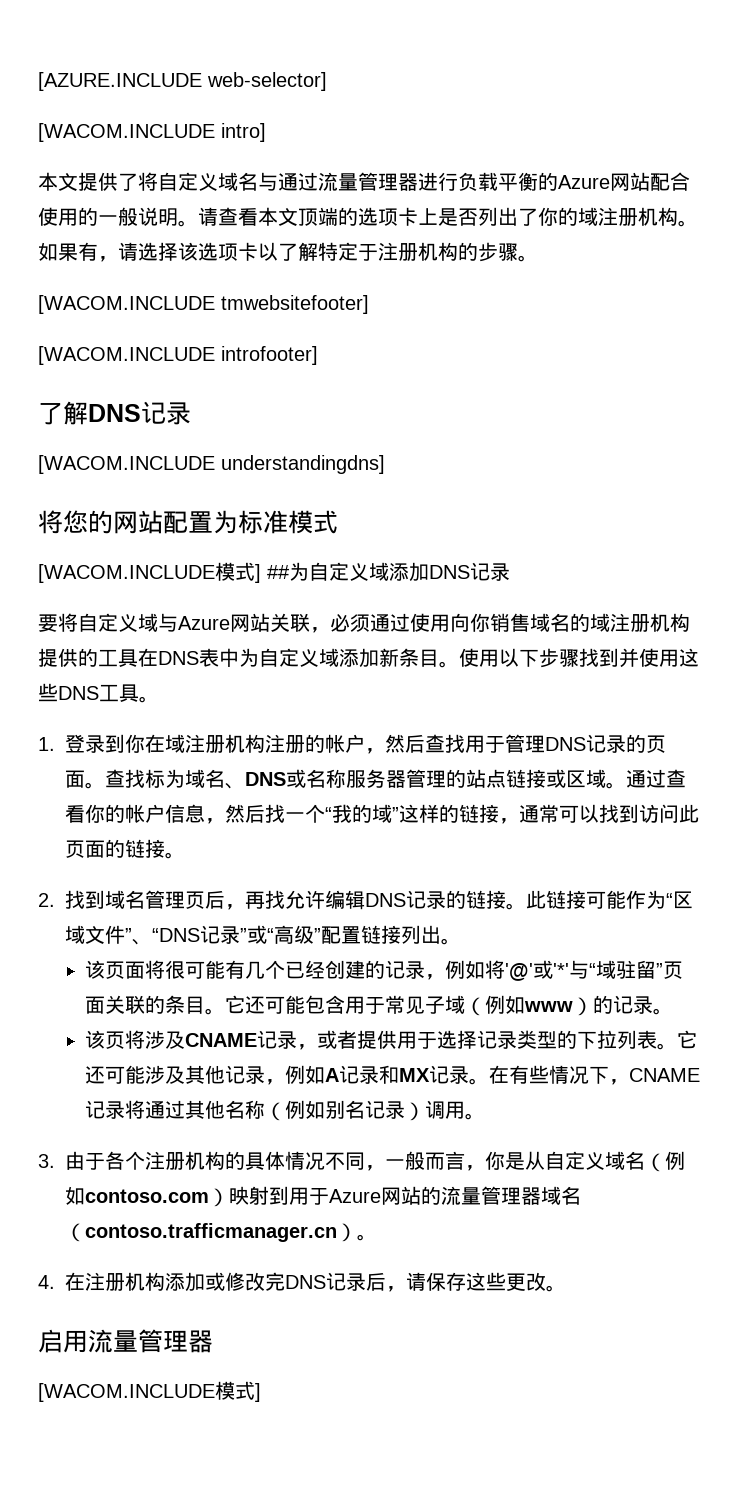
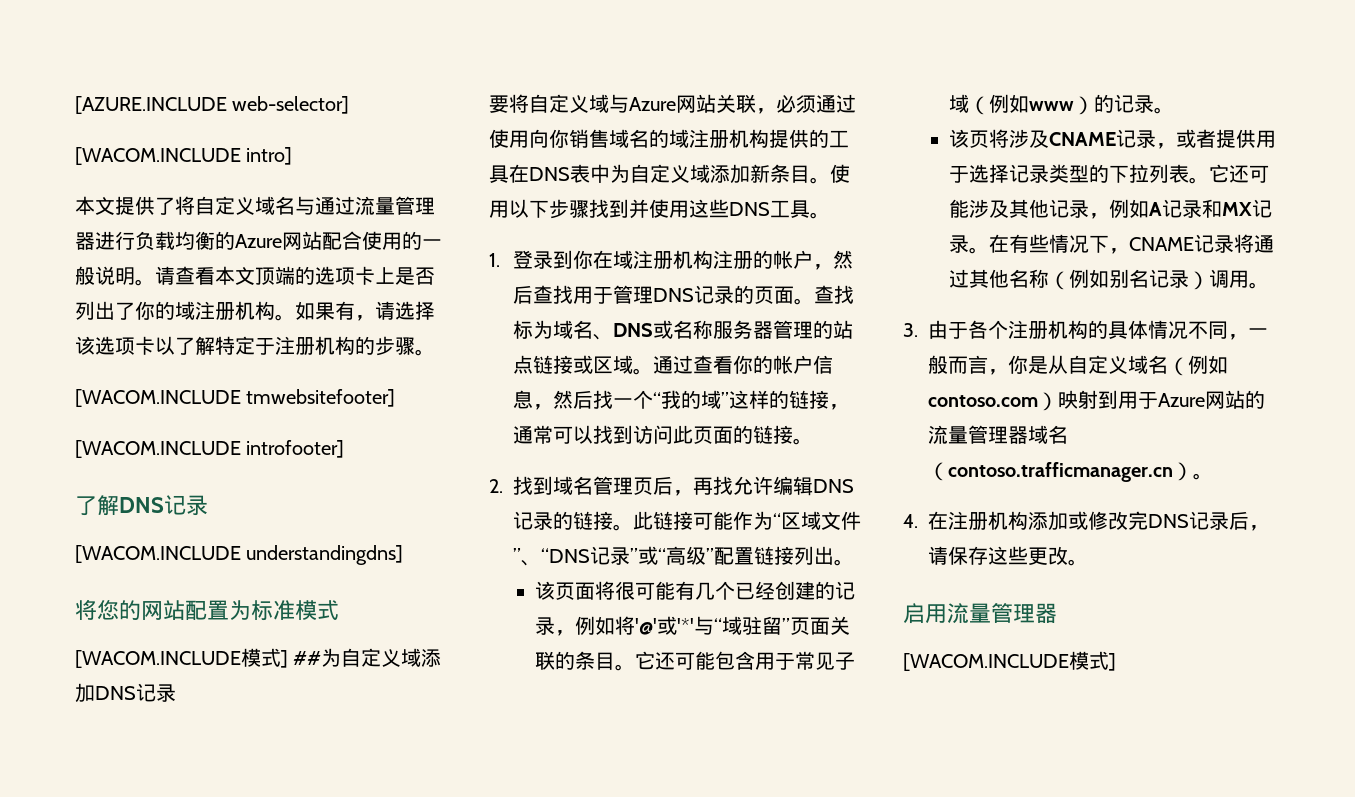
[498,173,518,191] 平 -> [175,231,195,250] 均

